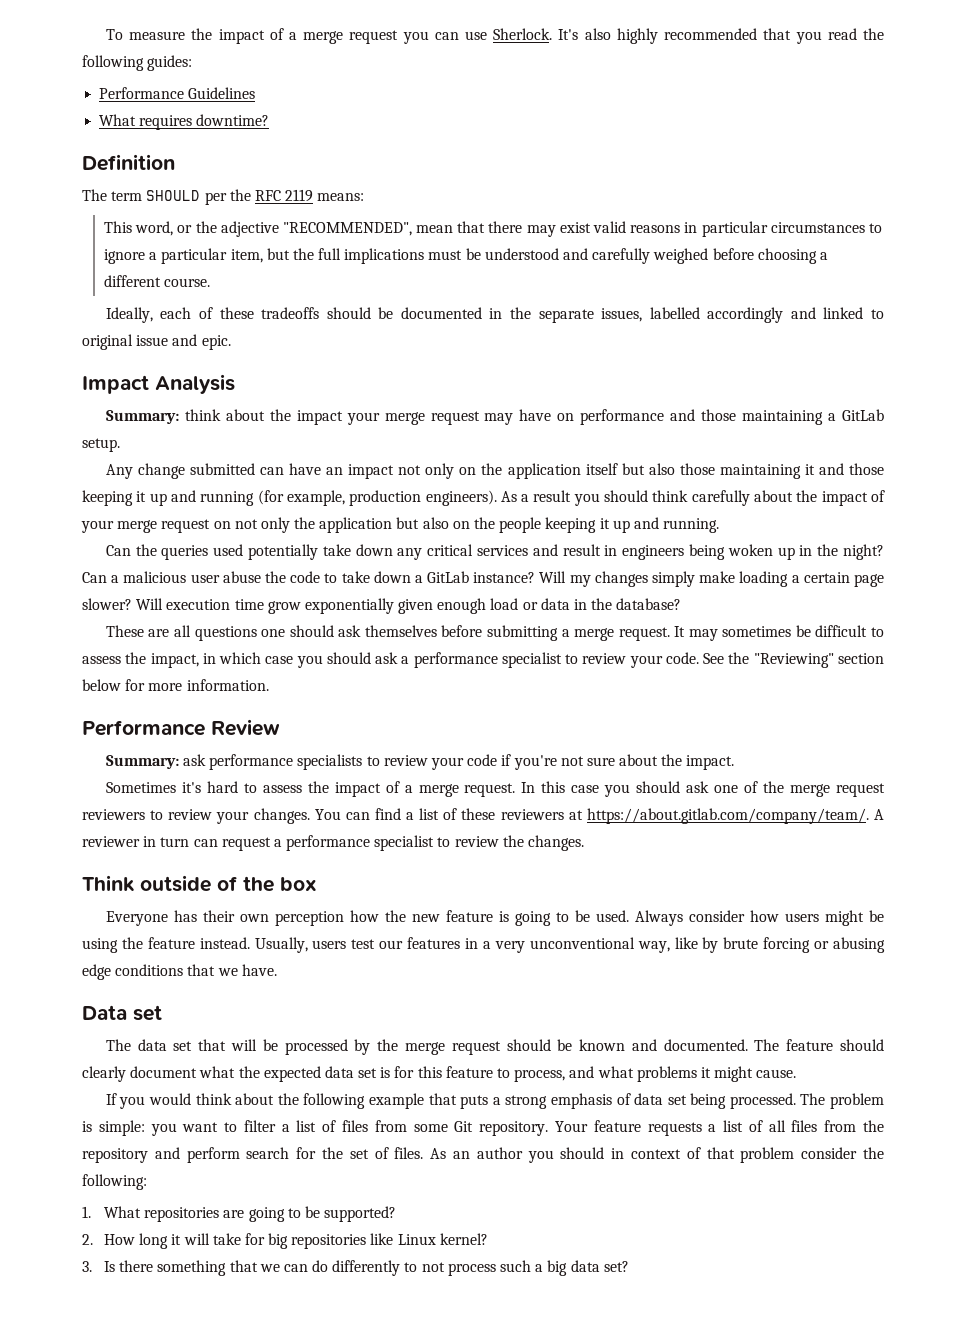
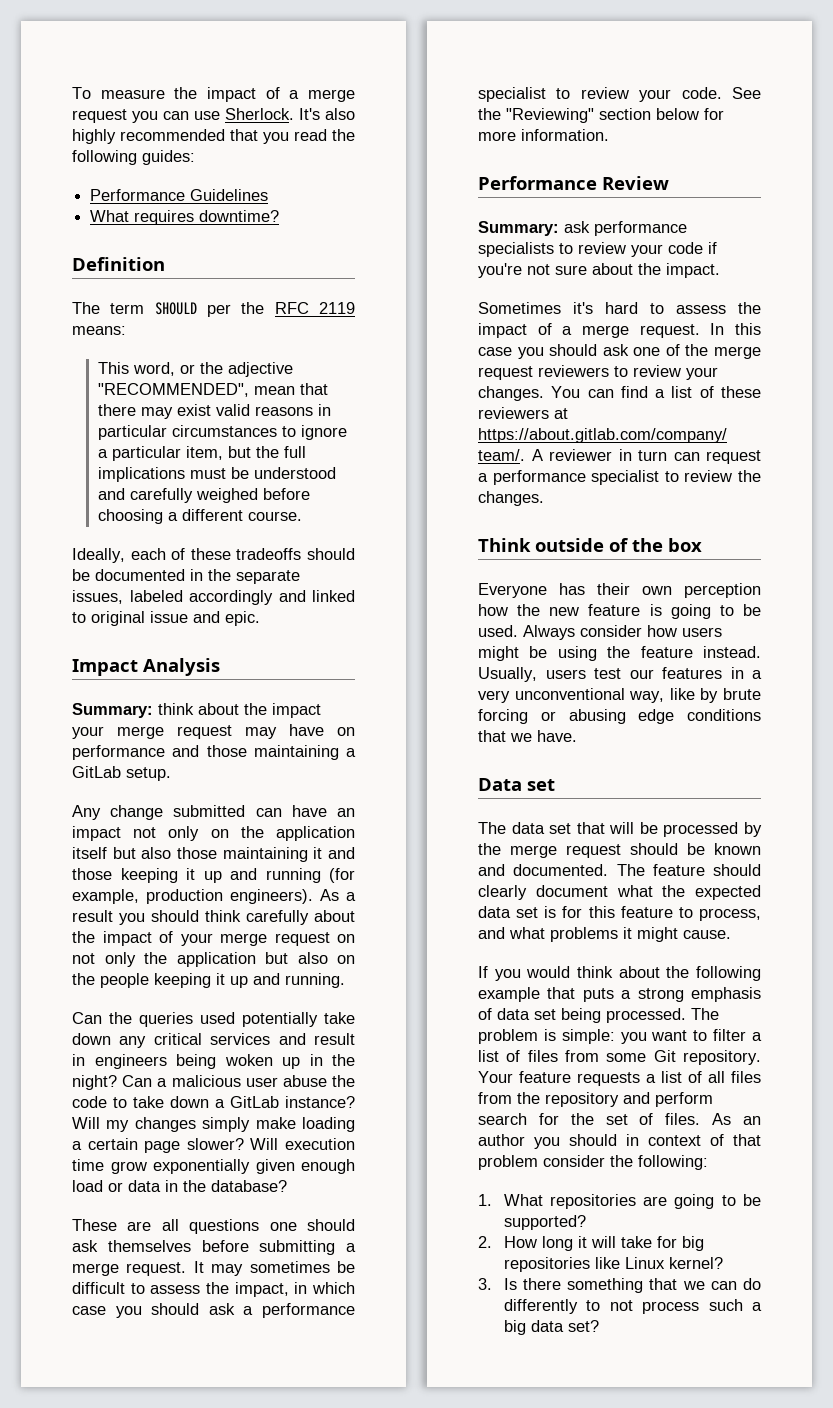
[649,307,700,319] labelled -> [129,590,183,602] labeled

